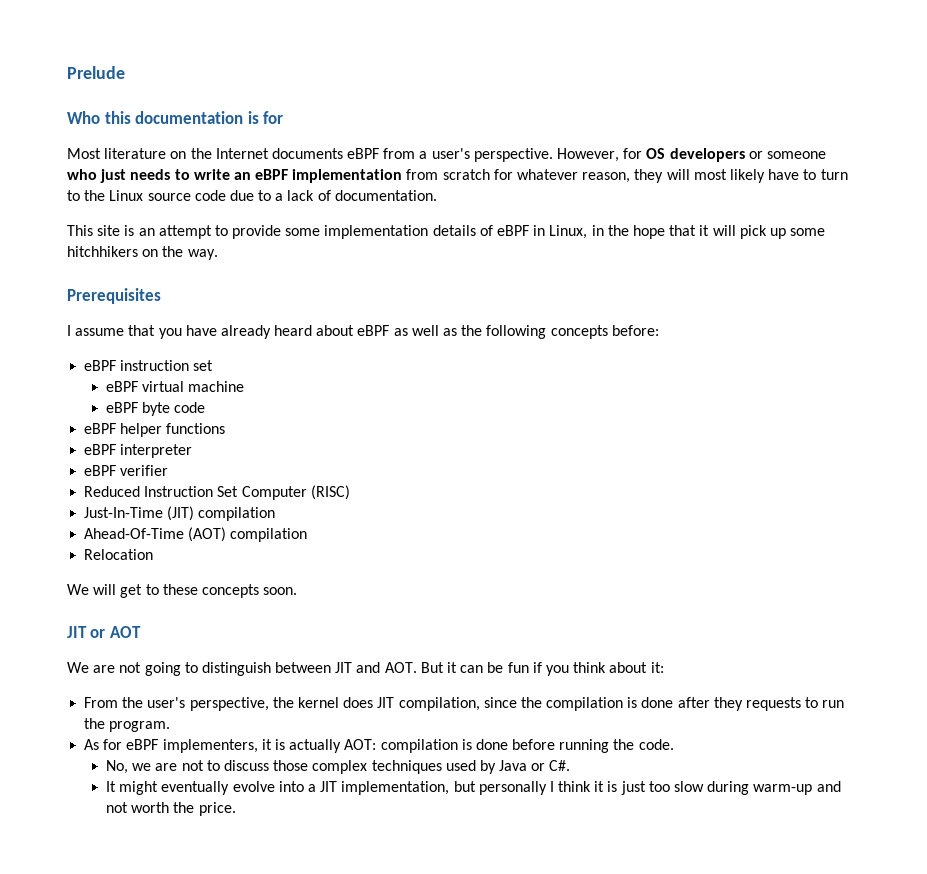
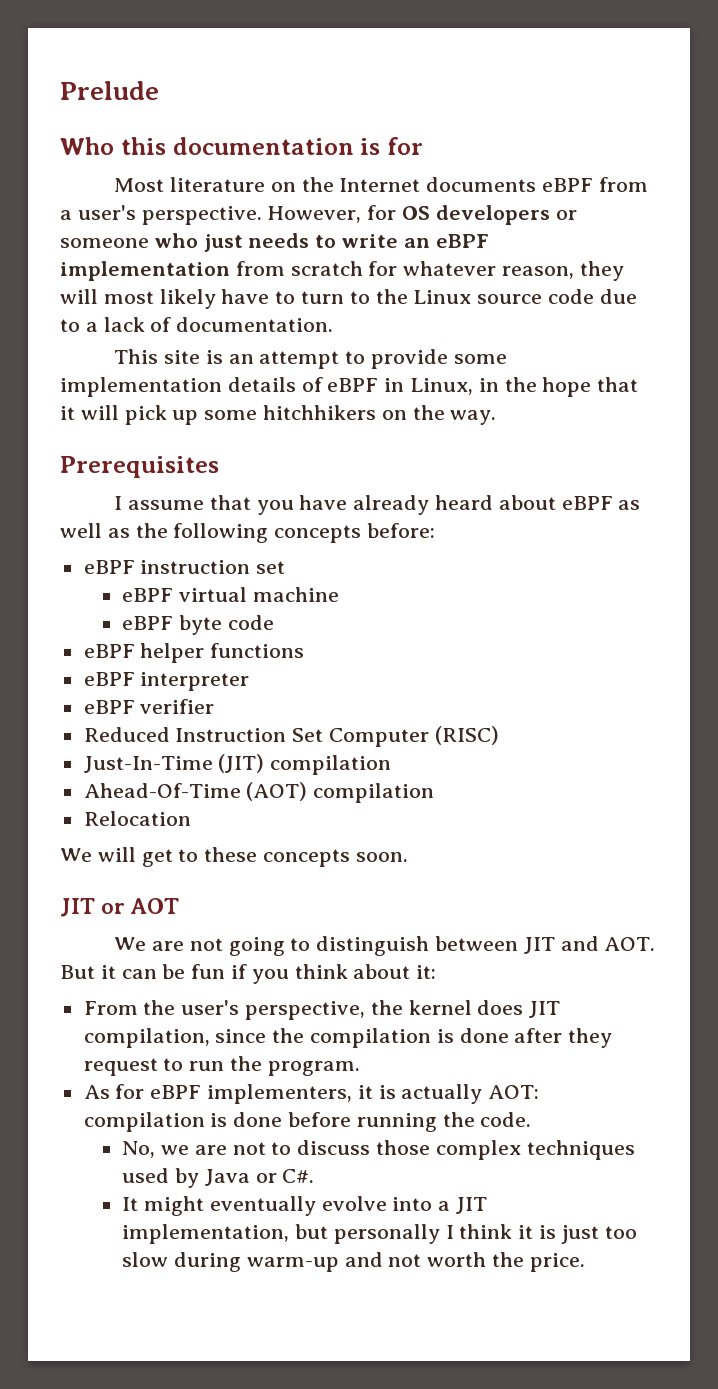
[746,697,802,711] requests -> [83,1058,158,1076] request

